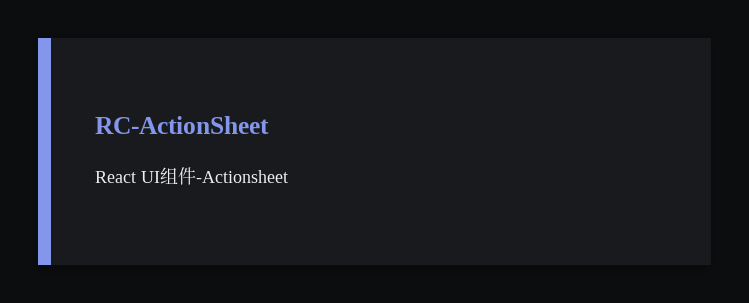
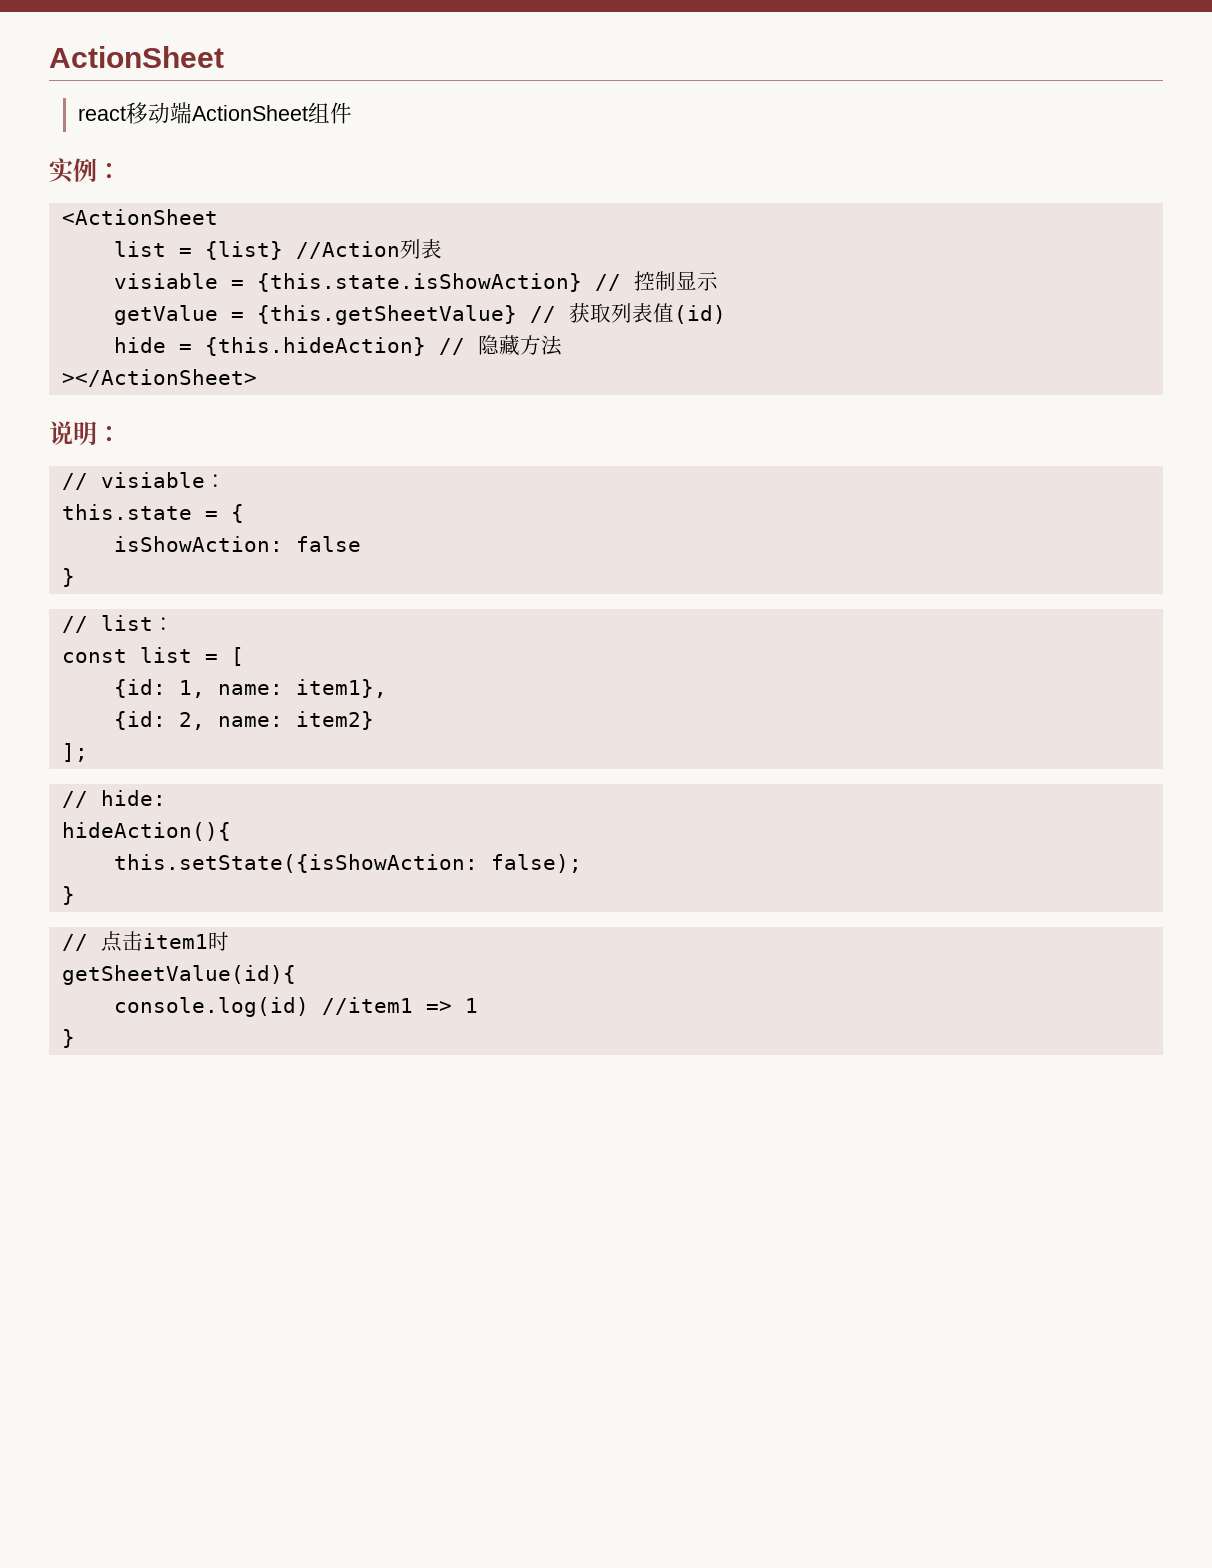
[95,116,269,134] [95,167,288,185] RC-ActionSheet // React UI组件-Actionsheet -> [49,46,224,68] [78,102,353,124] [49,158,121,183] [61,209,218,225] [113,239,442,260] [113,271,718,292] [113,303,726,325] [113,335,562,356] [61,369,257,387] [49,421,121,445] [61,472,226,490] [61,504,244,523] [113,536,361,552] [61,568,75,587] [61,615,174,633] [61,647,244,666] [113,679,387,698] [113,711,374,730] [61,743,88,762] [61,790,166,808] [61,822,231,841] [113,854,582,873] [61,886,75,905] [61,931,229,952] [61,965,296,985] [113,997,478,1017] [61,1029,75,1048] ActionSheet // react移动端ActionSheet组件 // 实例： // <ActionSheet // list = {list} //Action列表 // visiable = {this.state.isShowAction} // 控制显示 // getValue = {this.getSheetValue} // 获取列表值(id) // hide = {this.hideAction} // 隐藏方法 // ></ActionSheet> // 说明： // // visiable： // this.state = { // isShowAction: false // } // // list： // const list = [ // {id: 1, name: item1}, // {id: 2, name: item2} // ]; // // hide: // hideAction(){ // this.setState({isShowAction: false); // } // // 点击item1时 // getSheetValue(id){ // console.log(id) //item1 => 1 // }

